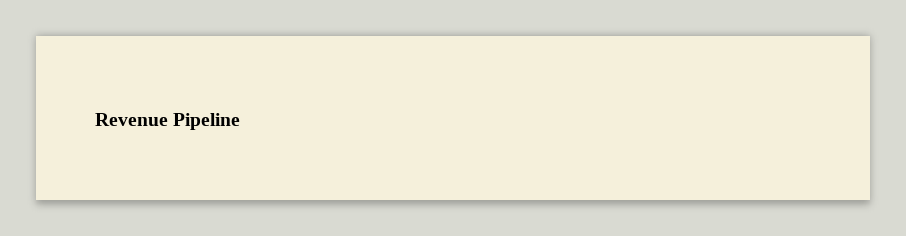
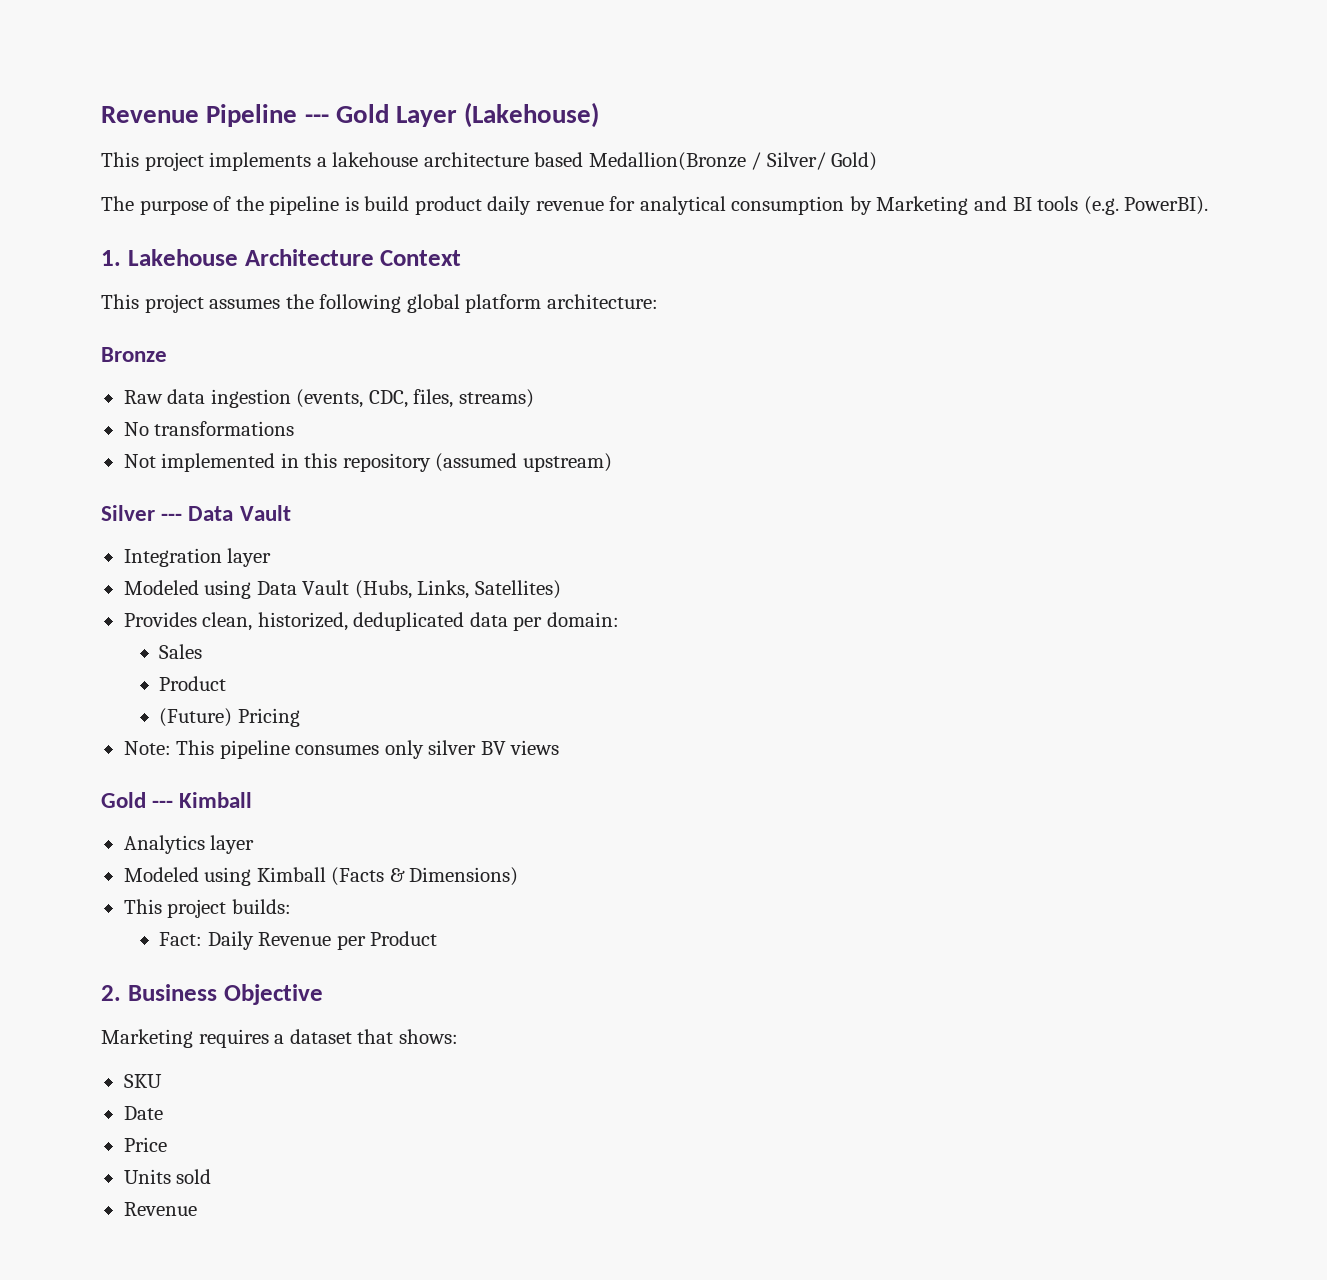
(241, 121) none -> [304,102,600,128] [101,152,878,171] [101,196,1209,215] [101,249,462,266] [101,294,658,313] [101,347,167,362] [123,389,534,408] [123,421,295,436] [123,453,612,472] [101,505,291,521] [123,548,272,567] [123,580,561,599] [123,612,619,631] [159,644,203,659] [159,676,227,691] [159,708,300,727] [123,740,560,759] [101,792,253,808] [123,835,255,854] [123,867,519,886] [123,899,291,918] [159,931,438,950] [101,984,323,1005] [101,1029,458,1048] [123,1074,162,1088] [123,1106,163,1120] [123,1137,167,1152] [123,1169,212,1184] [123,1202,197,1216] --- Gold Layer (Lakehouse) // This project implements a lakehouse architecture based Medallion(Bronze / Silver/ Gold) // The purpose of the pipeline is build product daily revenue for analytical consumption by Marketing and BI tools (e.g. PowerBI). // 1. Lakehouse Architecture Context // This project assumes the following global platform architecture: // Bronze // Raw data ingestion (events, CDC, files, streams) // No transformations // Not implemented in this repository (assumed upstream) // Silver --- Data Vault // Integration layer // Modeled using Data Vault (Hubs, Links, Satellites) // Provides clean, historized, deduplicated data per domain: // Sales // Product // (Future) Pricing // Note: This pipeline consumes only silver BV views // Gold --- Kimball // Analytics layer // Modeled using Kimball (Facts & Dimensions) // This project builds: // Fact: Daily Revenue per Product // 2. Business Objective // Marketing requires a dataset that shows: // SKU // Date // Price // Units sold // Revenue

